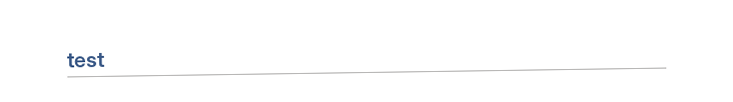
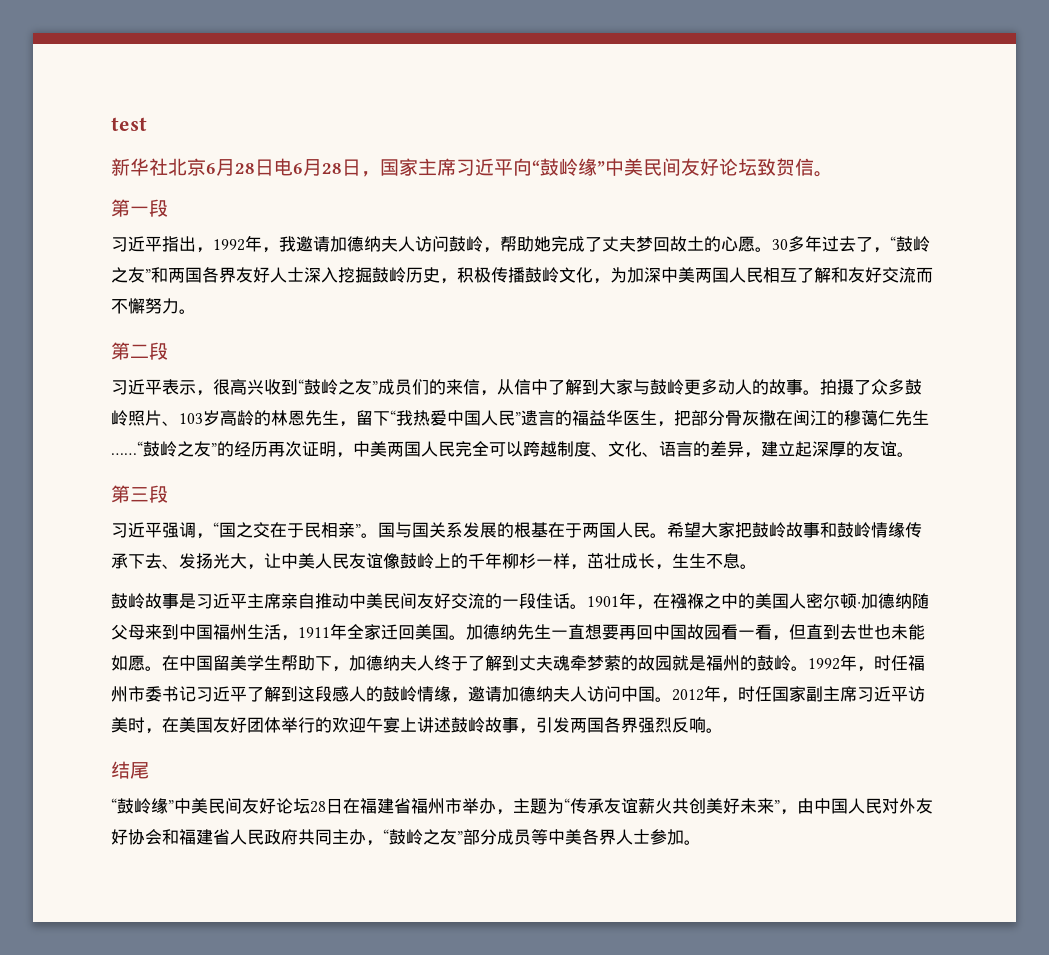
(105, 60) none -> [111,158,833,177] [111,199,168,217] [111,235,930,253] [111,267,933,284] [111,298,196,314] [111,342,168,360] [111,379,922,396] [111,410,929,427] [111,441,914,458] [111,485,168,503] [111,522,922,539] [111,552,757,570] [111,592,929,610] [111,623,925,641] [111,654,925,672] [111,685,925,703] [111,717,723,734] [111,761,149,779] [111,798,933,815] [111,829,701,846] // 新华社北京6月28日电6月28日，国家主席习近平向“鼓岭缘”中美民间友好论坛致贺信。 // 第一段 // 习近平指出，1992年，我邀请加德纳夫人访问鼓岭，帮助她完成了丈夫梦回故土的心愿。30多年过去了，“鼓岭之友”和两国各界友好人士深入挖掘鼓岭历史，积极传播鼓岭文化，为加深中美两国人民相互了解和友好交流而不懈努力。 // 第二段 // 习近平表示，很高兴收到“鼓岭之友”成员们的来信，从信中了解到大家与鼓岭更多动人的故事。拍摄了众多鼓岭照片、103岁高龄的林恩先生，留下“我热爱中国人民”遗言的福益华医生，把部分骨灰撒在闽江的穆蔼仁先生……“鼓岭之友”的经历再次证明，中美两国人民完全可以跨越制度、文化、语言的差异，建立起深厚的友谊。 // 第三段 // 习近平强调，“国之交在于民相亲”。国与国关系发展的根基在于两国人民。希望大家把鼓岭故事和鼓岭情缘传承下去、发扬光大，让中美人民友谊像鼓岭上的千年柳杉一样，茁壮成长，生生不息。 // 鼓岭故事是习近平主席亲自推动中美民间友好交流的一段佳话。1901年，在襁褓之中的美国人密尔顿·加德纳随父母来到中国福州生活，1911年全家迁回美国。加德纳先生一直想要再回中国故园看一看，但直到去世也未能如愿。在中国留美学生帮助下，加德纳夫人终于了解到丈夫魂牵梦萦的故园就是福州的鼓岭。1992年，时任福州市委书记习近平了解到这段感人的鼓岭情缘，邀请加德纳夫人访问中国。2012年，时任国家副主席习近平访美时，在美国友好团体举行的欢迎午宴上讲述鼓岭故事，引发两国各界强烈反响。 // 结尾 // “鼓岭缘”中美民间友好论坛28日在福建省福州市举办，主题为“传承友谊薪火共创美好未来”，由中国人民对外友好协会和福建省人民政府共同主办，“鼓岭之友”部分成员等中美各界人士参加。

